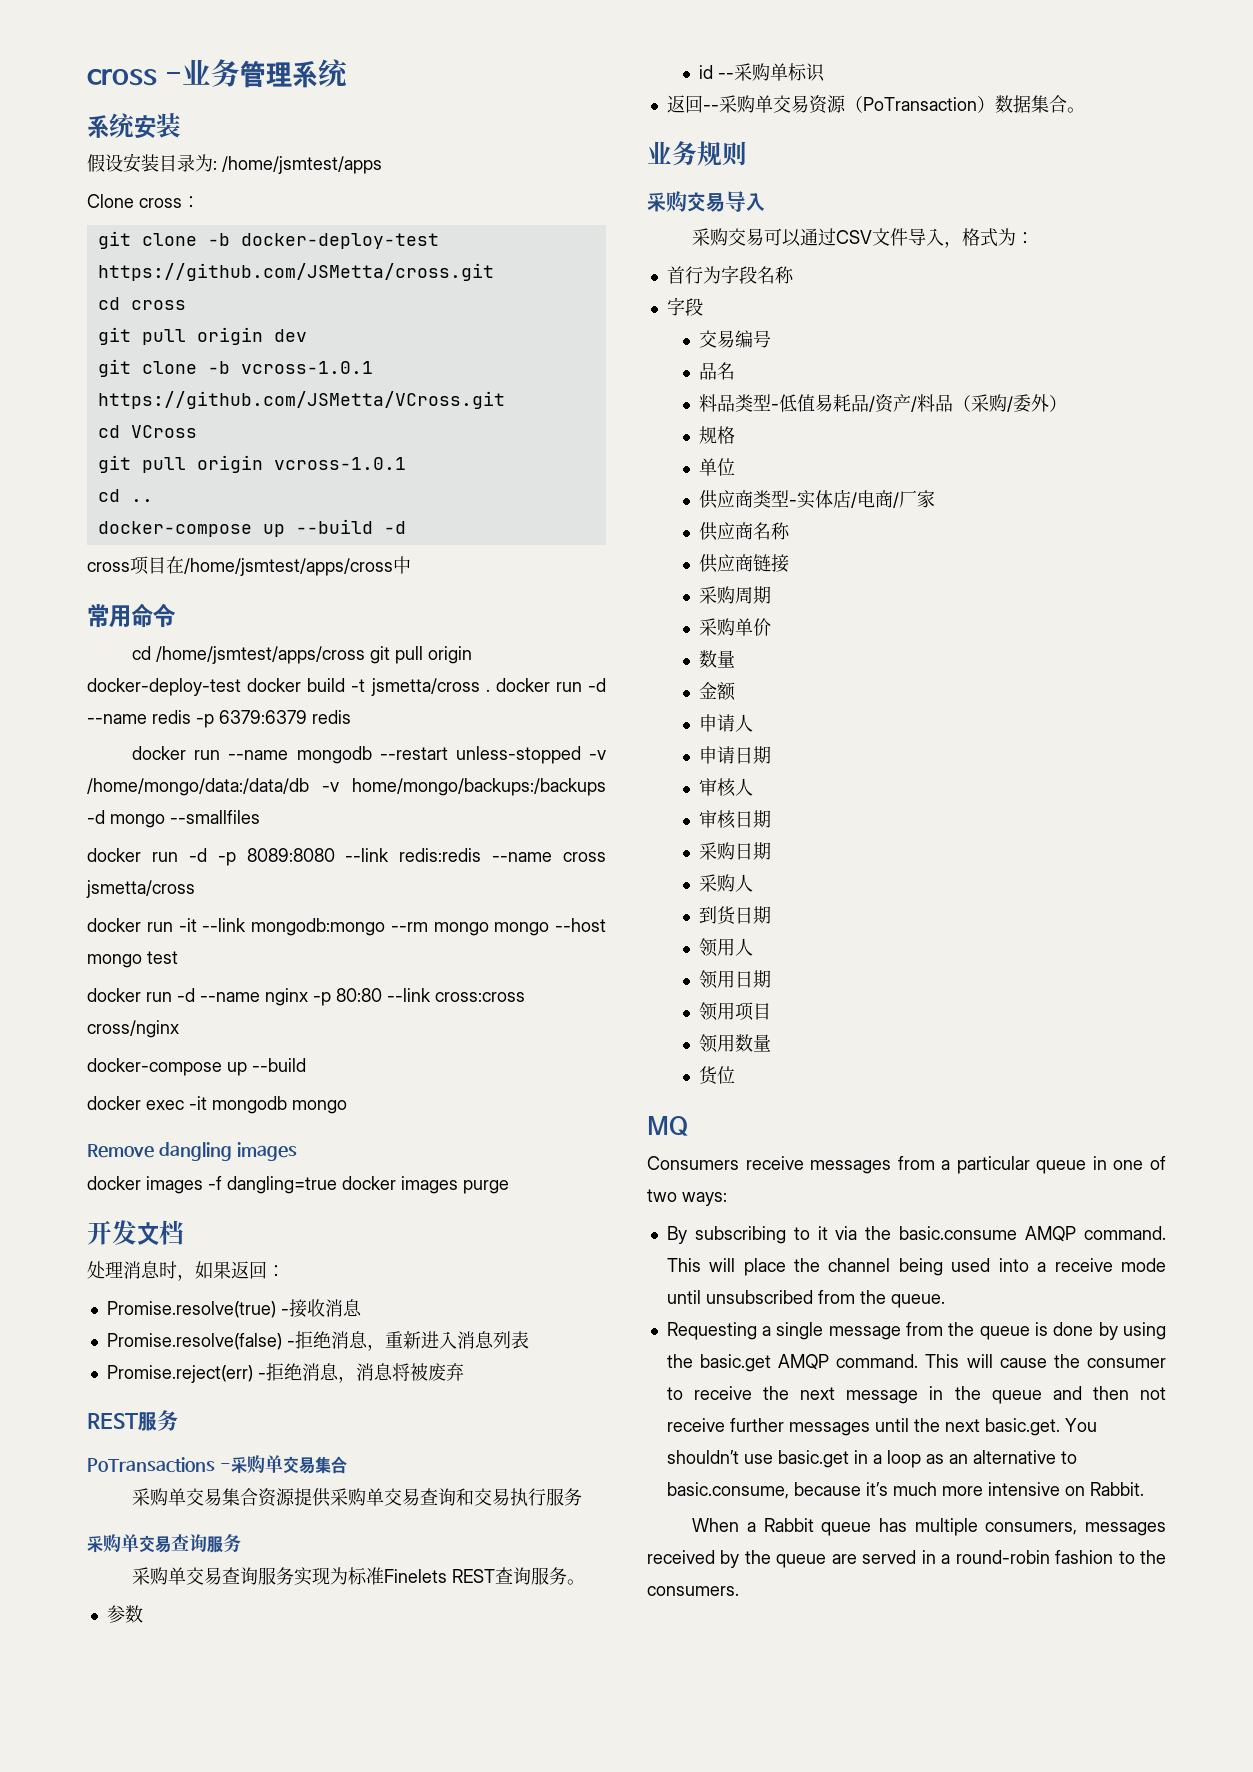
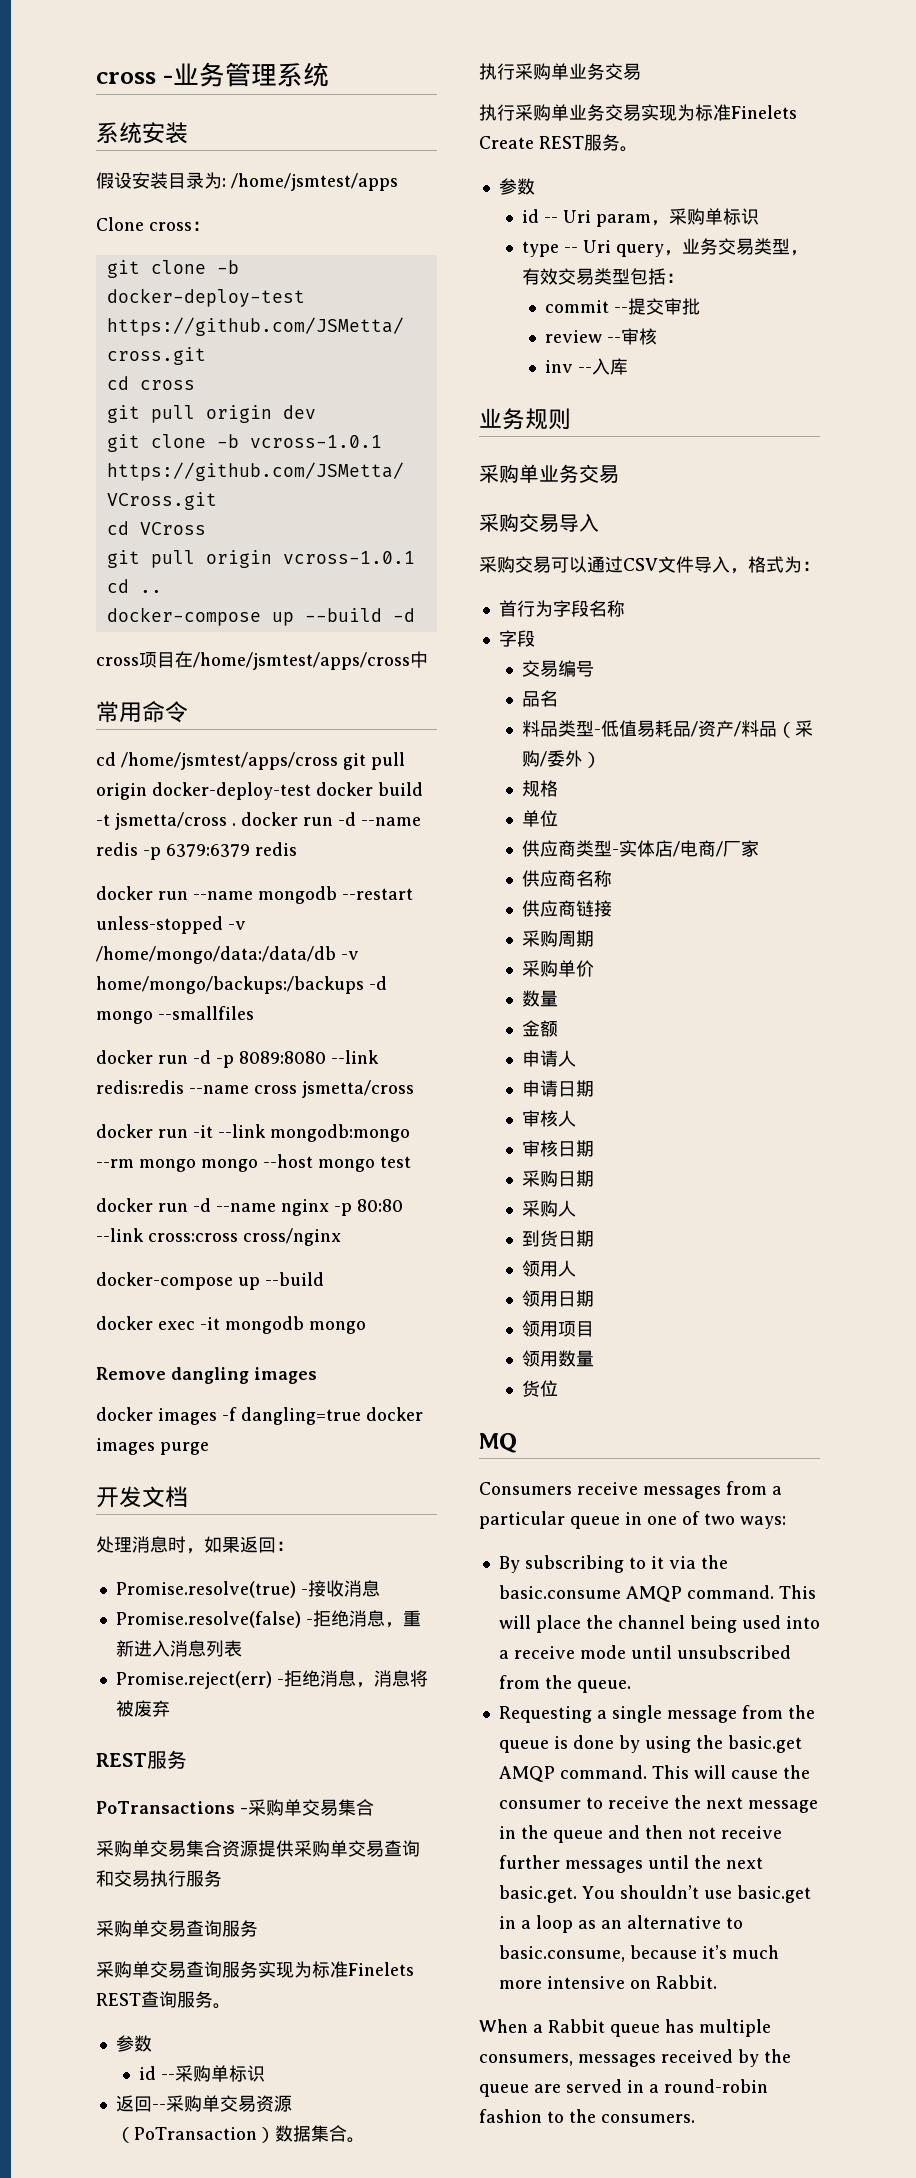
(1085, 110) none -> [479,63,641,80] [479,104,797,121] [479,134,638,152] [498,178,535,195] [521,208,759,227] [521,238,808,257] [521,268,684,285] [545,298,701,315] [545,328,658,345] [545,358,629,375] // 执行采购单业务交易 // 执行采购单业务交易实现为标准Finelets Create REST服务。 // 参数 // id -- Uri param，采购单标识 // type -- Uri query，业务交易类型，有效交易类型包括： // commit --提交审批 // review --审核 // inv --入库
(747, 153) none -> [479,464,619,484] // 采购单业务交易

